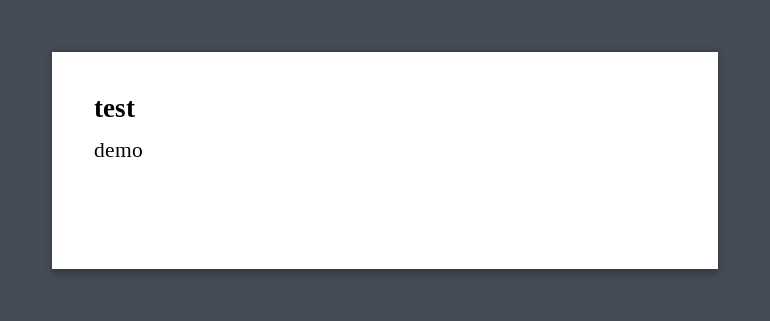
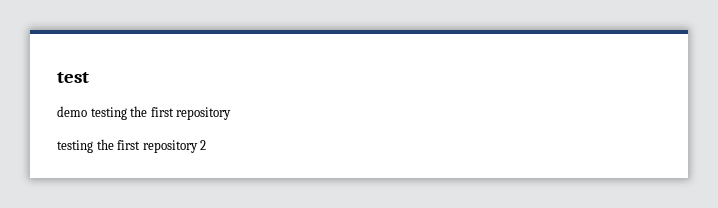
(143, 150) none -> [90,106,232,120] [57,139,207,153] testing the first repository // testing the first repository 2

